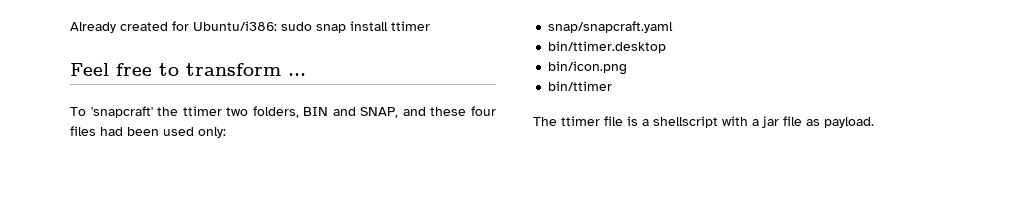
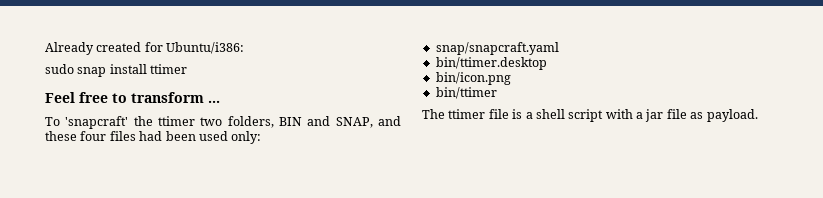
(277, 26) none -> (245, 48) //
[653,116,718,128] shellscript -> [535,109,604,122] shell script

